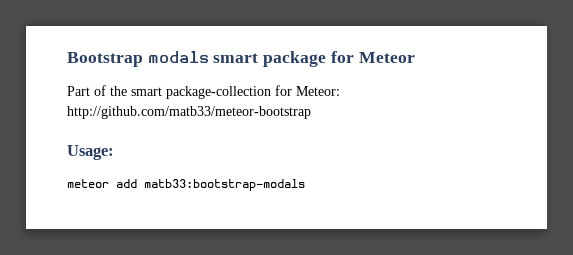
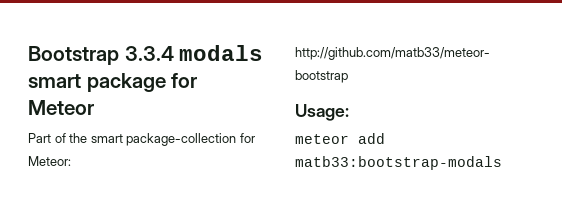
(143, 59) none -> [124,46,174,61] 3.3.4

